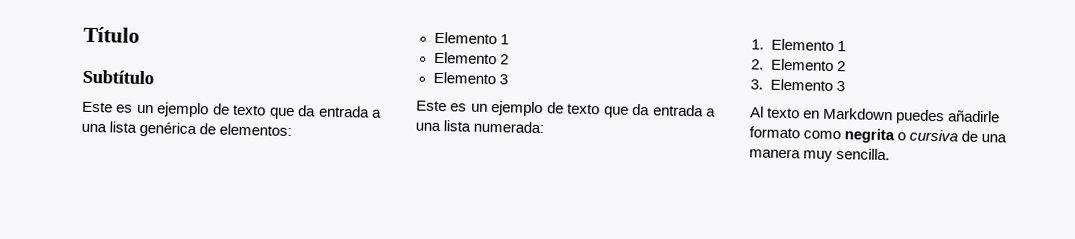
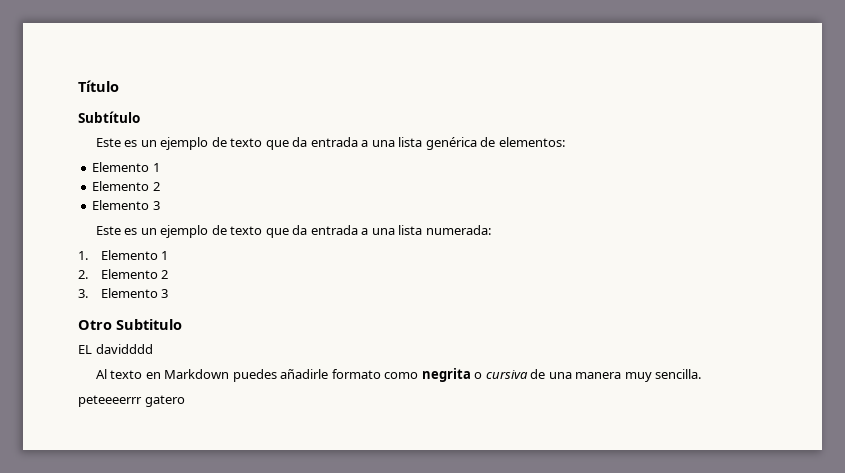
(845, 86) none -> [78,319,182,330] [78,344,153,354] // Otro Subtitulo // EL davidddd
(891, 154) none -> [78,395,185,407] // peteeeerrr gatero

